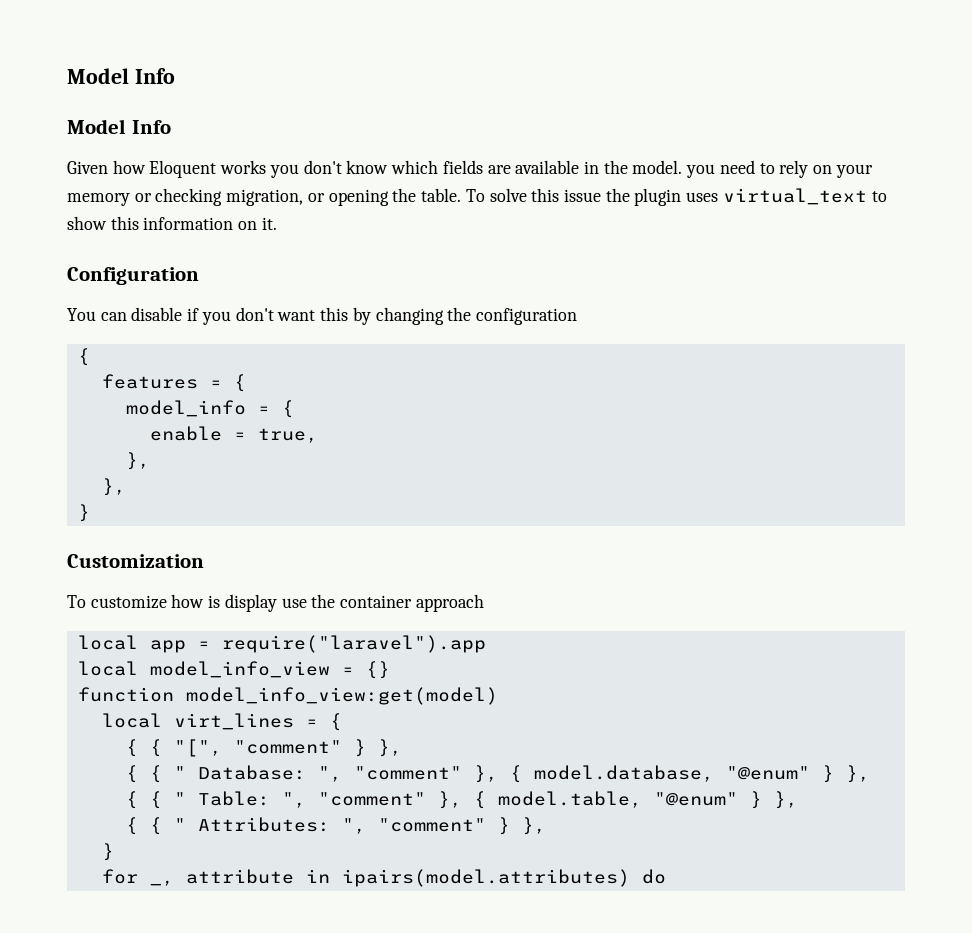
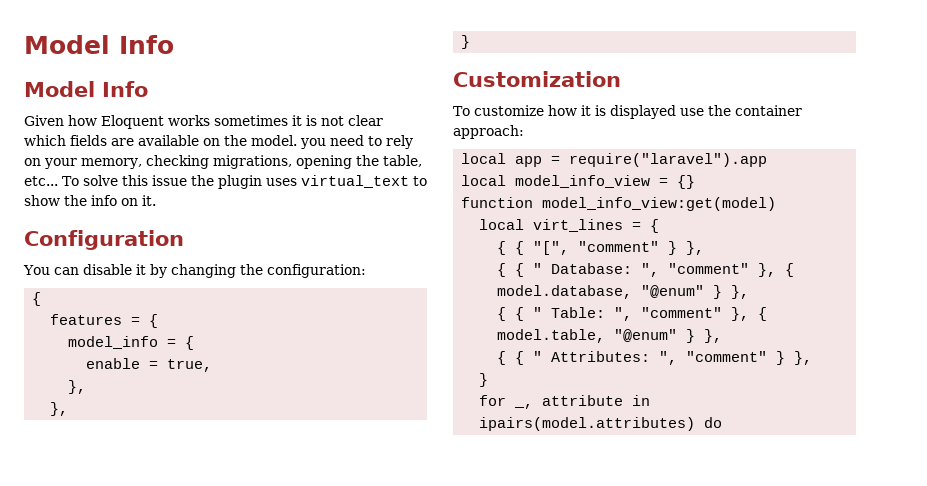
[269,160,389,178] you don't know -> [214,115,383,126] sometimes it is not clear
[583,161,599,174] in -> [203,138,220,146] on
[67,188,462,206] memory or checking migration, or opening the table. -> [81,155,422,169] [24,176,58,186] memory, checking migrations, opening the table, etc...
[110,216,234,230] this information -> [64,195,117,206] the info
[187,307,349,325] if you don't want this -> [135,264,146,275] it
[475,308,577,325] configuration -> [266,264,366,278] configuration:
[208,594,277,612] is display -> [580,105,676,119] it is displayed
[415,594,484,612] approach -> [453,125,524,139] approach:

